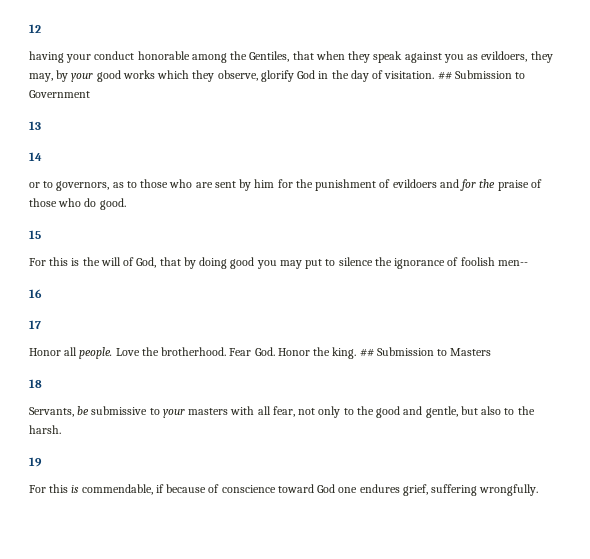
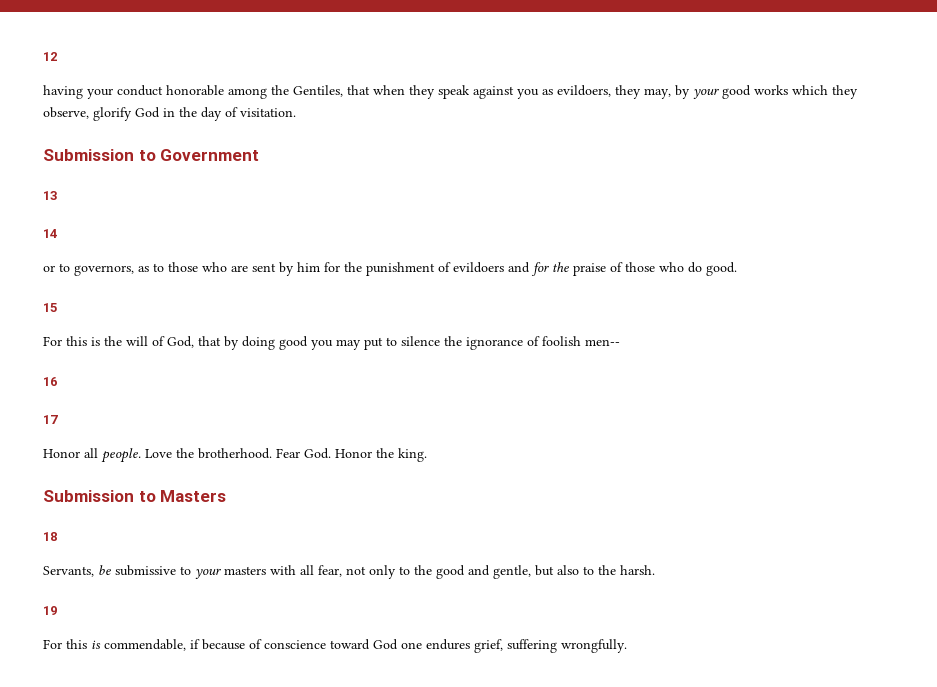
[437,71,452,80] ## -> (296, 112) //
[359,348,374,357] ## -> (427, 455) //

